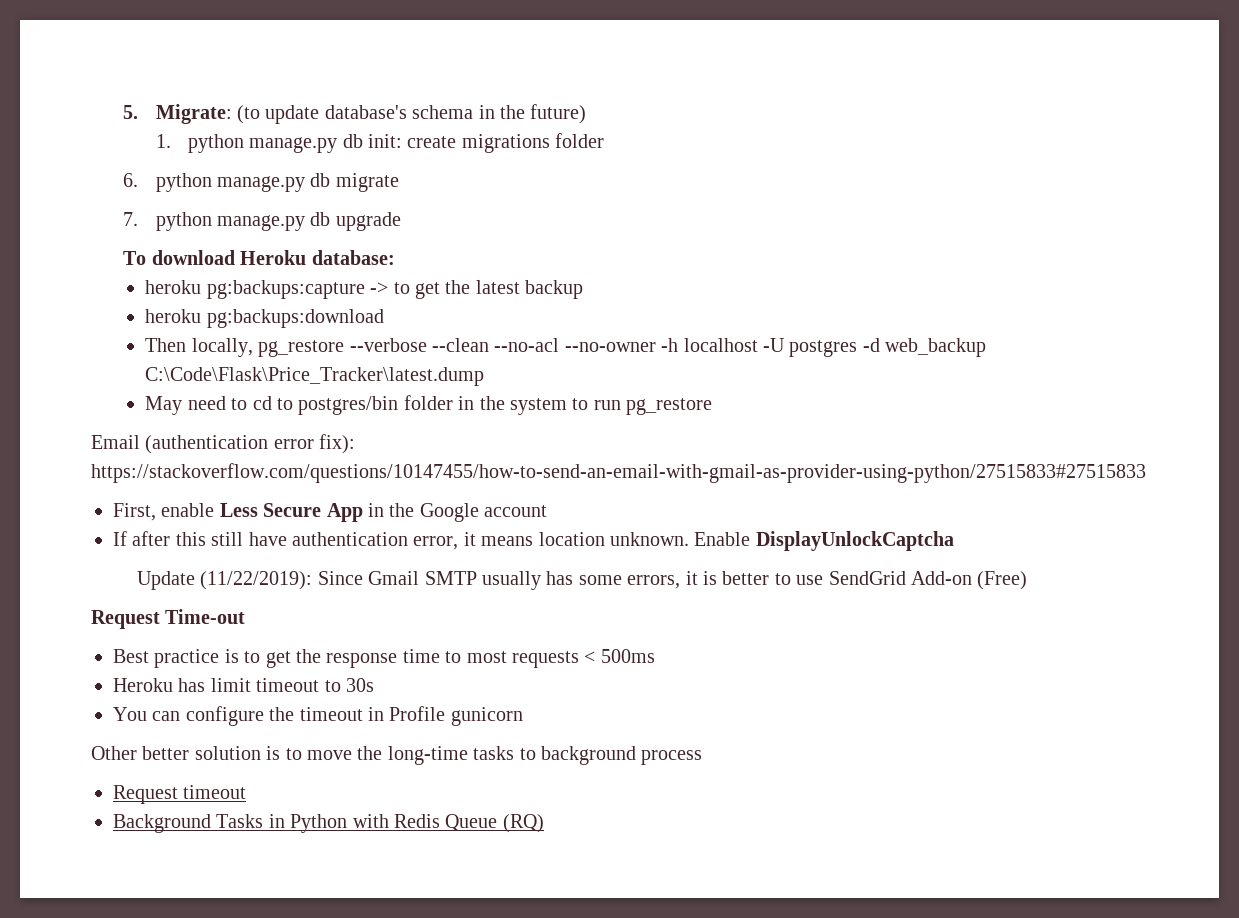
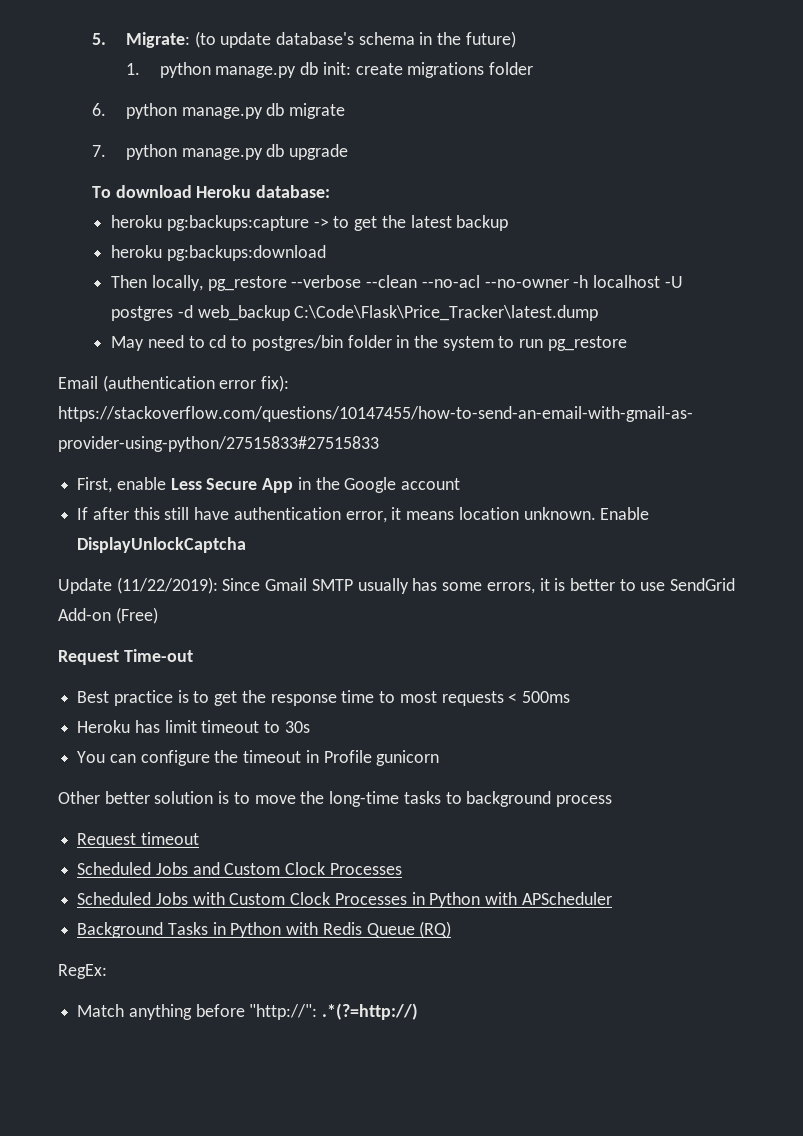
(247, 792) none -> [77,862,402,875] [77,892,612,908] // Scheduled Jobs and Custom Clock Processes // Scheduled Jobs with Custom Clock Processes in Python with APScheduler
(544, 823) none -> [58,964,107,979] [77,1003,419,1020] // RegEx: // Match anything before "http://": .*(?=http://)

